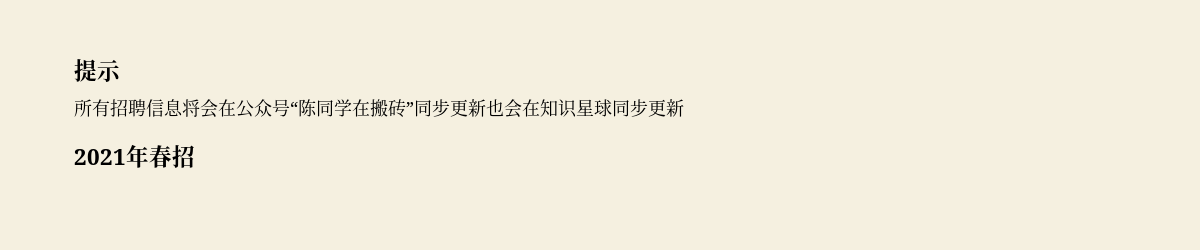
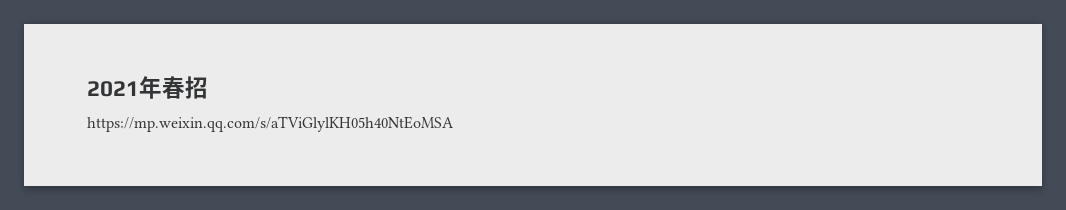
[74,59,121,82] [74,99,684,118] 提示 // 所有招聘信息将会在公众号“陈同学在搬砖”同步更新也会在知识星球同步更新 // -> (87, 89) none
(195, 156) none -> [87,116,454,132] // https://mp.weixin.qq.com/s/aTViGlylKH05h40NtEoMSA

